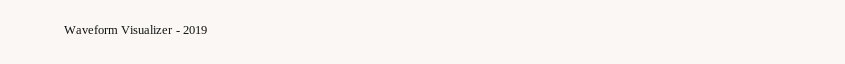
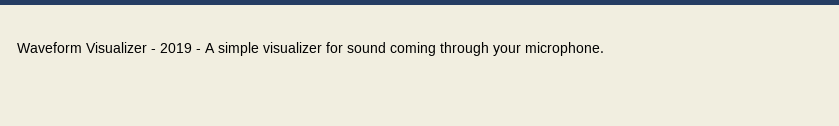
(208, 30) none -> [196,42,604,56] - A simple visualizer for sound coming through your microphone.

